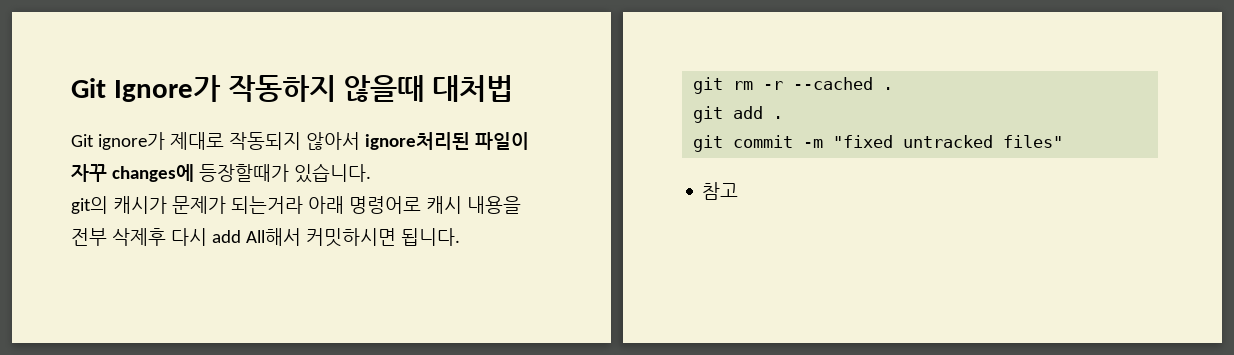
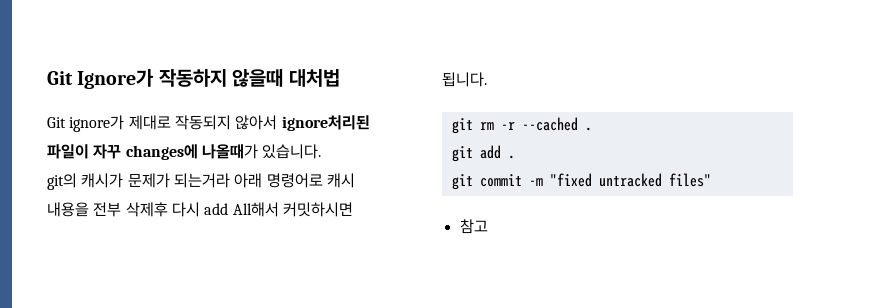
[198,164,289,182] 등장할때가 -> [201,144,258,159] 나올때가

